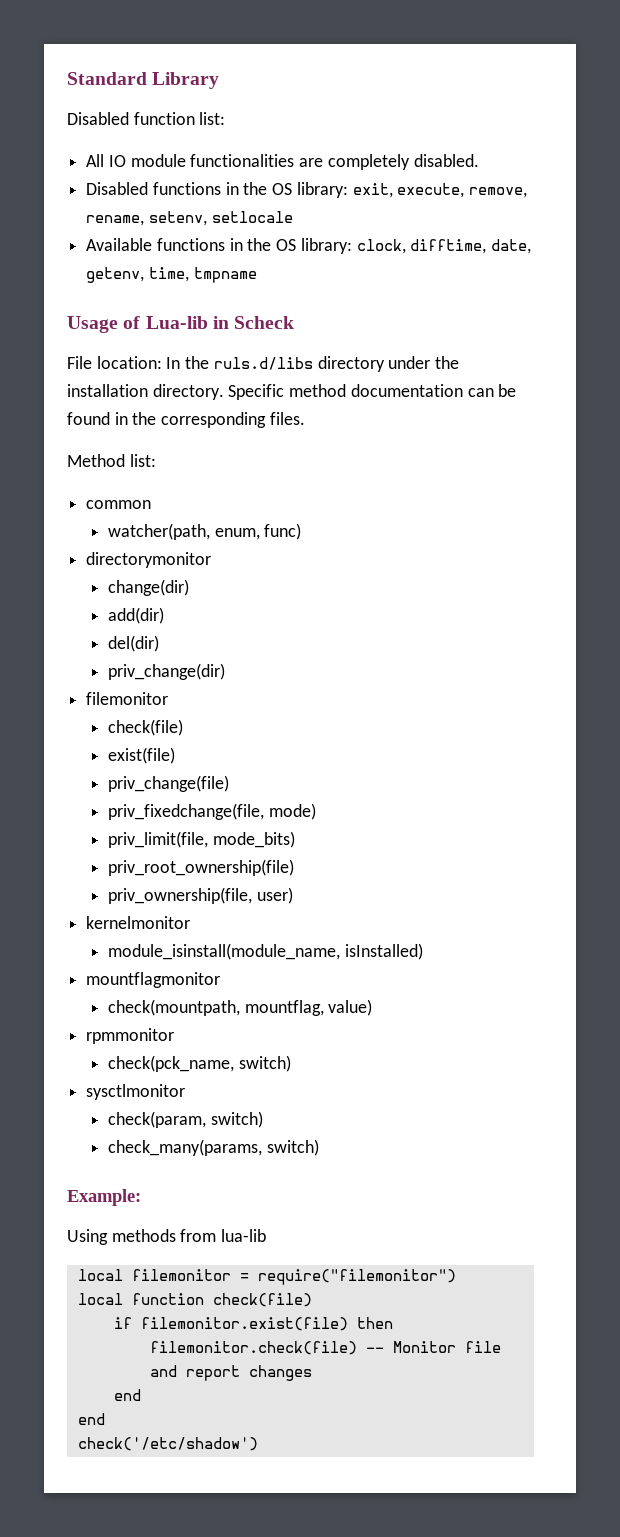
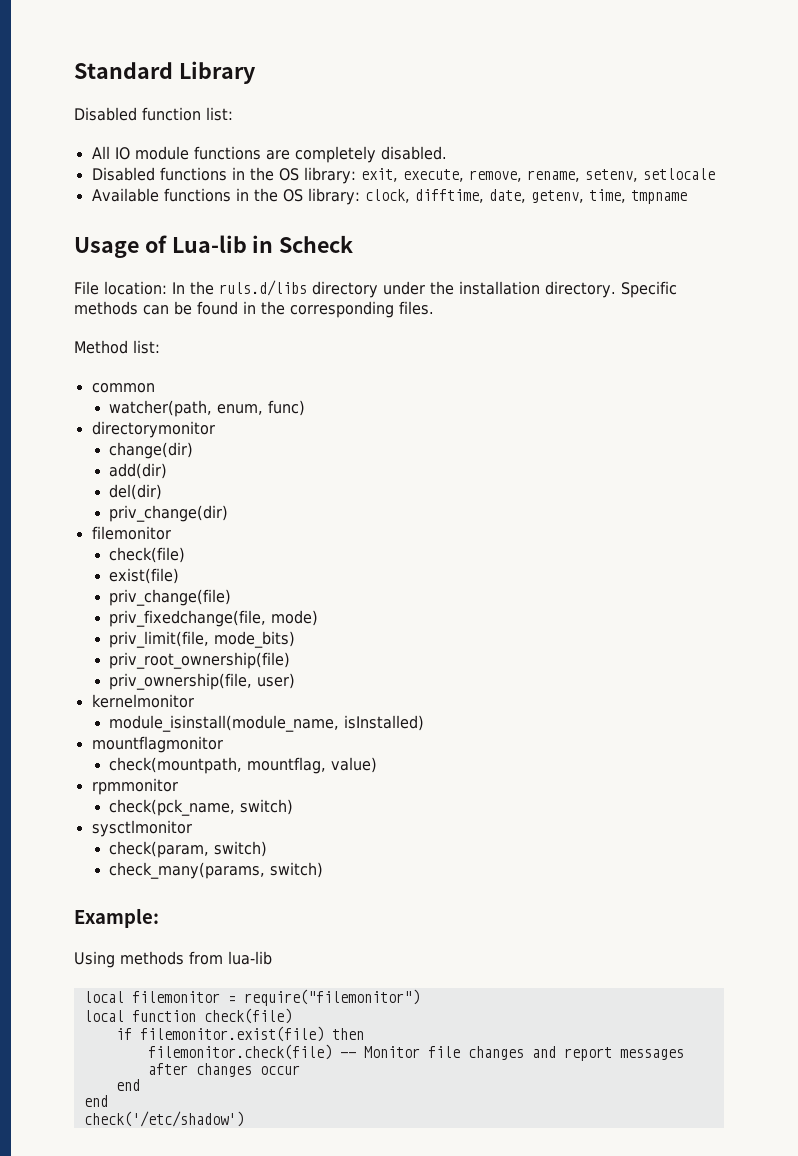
[190,154,295,167] functionalities -> [193,146,261,160] functions
[289,384,463,397] method documentation -> [74,301,138,315] methods
(501, 1347) none -> [467,1046,524,1060] changes
[248,1365,312,1381] changes -> [619,1049,684,1060] [147,1063,300,1077] messages after changes occur

